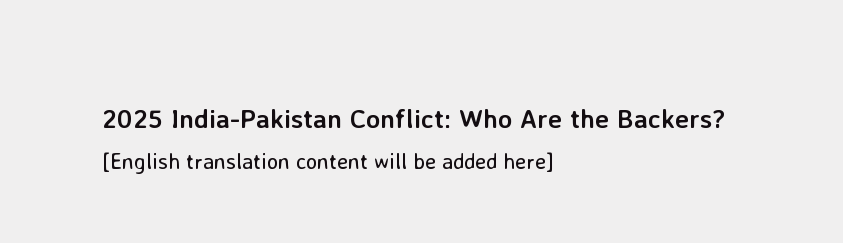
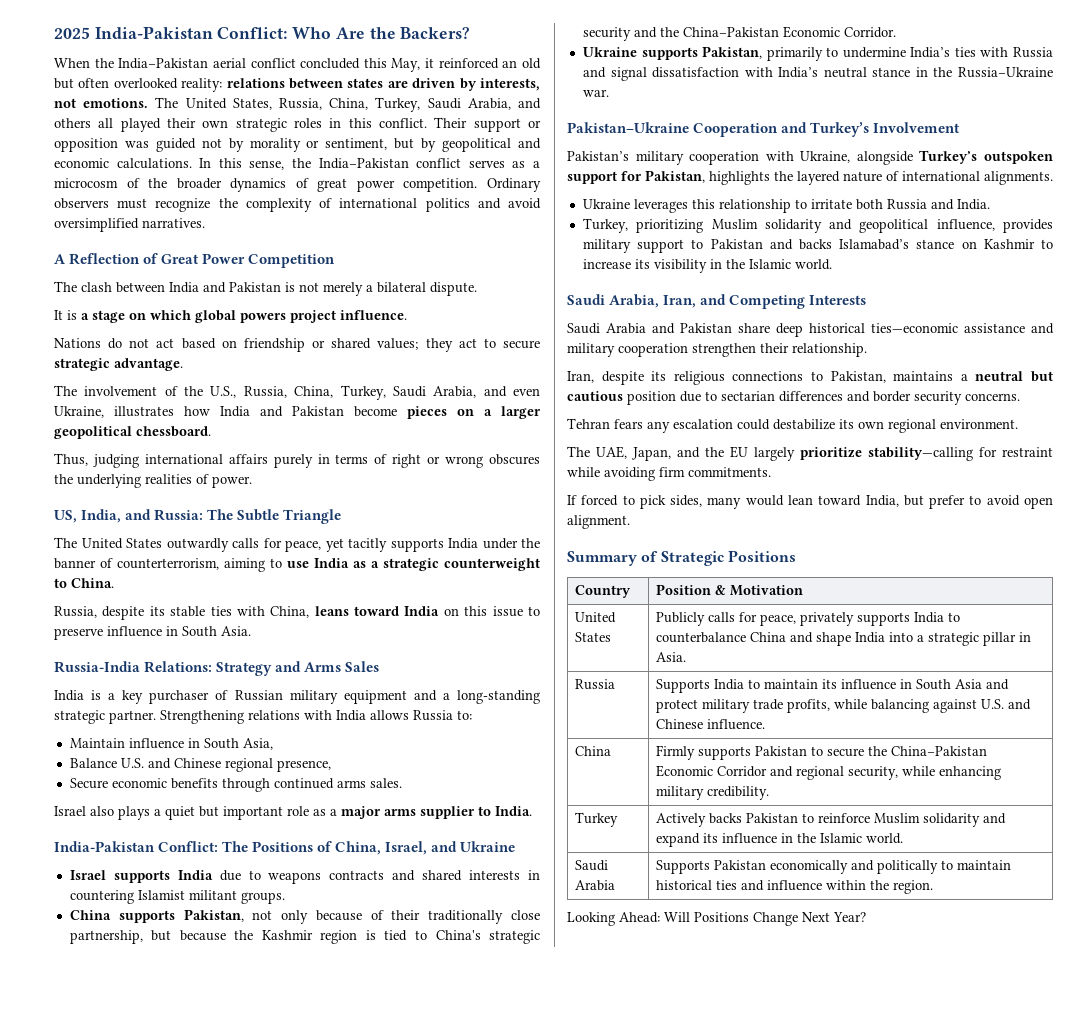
[102,152,554,174] [English translation content will be added here] -> [54,58,541,72] [54,78,540,92] [54,97,541,112] [54,117,541,132] [54,138,542,152] [54,158,541,170] [54,178,541,192] [54,198,541,212] [54,218,205,232] [54,253,336,268] [54,281,477,296] [54,310,407,323] [54,338,540,352] [54,358,183,371] [54,385,541,400] [54,406,541,419] [54,426,211,439] [54,453,541,468] [54,474,252,488] [54,509,342,524] [54,537,540,552] [54,558,540,572] [54,578,114,588] [54,606,540,620] [54,626,251,640] [54,661,380,676] [54,690,540,704] [54,710,472,724] [69,738,273,750] [69,758,331,772] [69,778,402,792] [54,806,532,820] [54,841,516,855] [69,870,540,884] [69,890,285,904] [69,909,541,924] [69,930,540,944] [582,26,896,41] [582,46,1053,61] [582,67,1053,81] [582,89,609,97] [567,122,961,137] [567,150,1053,165] [567,170,1053,185] [582,199,990,213] [582,218,1053,233] [582,239,1053,253] [582,259,832,273] [567,294,867,309] [567,323,1054,337] [567,343,867,357] [567,371,1053,385] [567,391,1020,405] [567,418,1018,433] [567,446,1053,461] [567,467,771,481] [567,495,1053,509] [567,515,630,529] [567,550,796,566] [575,585,632,598] [656,584,804,596] [575,612,617,623] [575,632,612,642] [656,612,961,626] [656,632,1032,646] [656,652,687,662] [575,679,616,690] [656,679,1010,693] [656,699,1032,713] [656,719,766,730] [575,746,612,756] [656,745,988,760] [656,765,1002,780] [656,786,770,800] [575,812,619,827] [656,813,1007,827] [656,833,904,847] [575,860,609,871] [575,880,616,891] [656,860,1012,874] [656,880,934,894] [567,912,866,926] When the India–Pakistan aerial conflict concluded this May, it reinforced an old but often overlooked reality: relations between states are driven by interests, not emotions. The United States, Russia, China, Turkey, Saudi Arabia, and others all played their own strategic roles in this conflict. Their support or opposition was guided not by morality or sentiment, but by geopolitical and economic calculations. In this sense, the India–Pakistan conflict serves as a microcosm of the broader dynamics of great power competition. Ordinary observers must recognize the complexity of international politics and avoid oversimplified narratives. // A Reflection of Great Power Competition // The clash between India and Pakistan is not merely a bilateral dispute. // It is a stage on which global powers project influence. // Nations do not act based on friendship or shared values; they act to secure strategic advantage. // The involvement of the U.S., Russia, China, Turkey, Saudi Arabia, and even Ukraine, illustrates how India and Pakistan become pieces on a larger geopolitical chessboard. // Thus, judging international affairs purely in terms of right or wrong obscures the underlying realities of power. // US, India, and Russia: The Subtle Triangle // The United States outwardly calls for peace, yet tacitly supports India under the banner of counterterrorism, aiming to use India as a strategic counterweight to China. // Russia, despite its stable ties with China, leans toward India on this issue to preserve influence in South Asia. // Russia-India Relations: Strategy and Arms Sales // India is a key purchaser of Russian military equipment and a long-standing strategic partner. Strengthening relations with India allows Russia to: // Maintain influence in South Asia, // Balance U.S. and Chinese regional presence, // Secure economic benefits through continued arms sales. // Israel also plays a quiet but important role as a major arms supplier to India. // India-Pakistan Conflict: The Positions of China, Israel, and Ukraine // Israel supports India due to weapons contracts and shared interests in countering Islamist militant groups. // China supports Pakistan, not only because of their traditionally close partnership, but because the Kashmir region is tied to China's strategic security and the China–Pakistan Economic Corridor. // Ukraine supports Pakistan, primarily to undermine India’s ties with Russia and signal dissatisfaction with India’s neutral stance in the Russia–Ukraine war. // Pakistan–Ukraine Cooperation and Turkey’s Involvement // Pakistan’s military cooperation with Ukraine, alongside Turkey’s outspoken support for Pakistan, highlights the layered nature of international alignments. // Ukraine leverages this relationship to irritate both Russia and India. // Turkey, prioritizing Muslim solidarity and geopolitical influence, provides military support to Pakistan and backs Islamabad’s stance on Kashmir to increase its visibility in the Islamic world. // Saudi Arabia, Iran, and Competing Interests // Saudi Arabia and Pakistan share deep historical ties—economic assistance and military cooperation strengthen their relationship. // Iran, despite its religious connections to Pakistan, maintains a neutral but cautious position due to sectarian differences and border security concerns. // Tehran fears any escalation could destabilize its own regional environment. // The UAE, Japan, and the EU largely prioritize stability—calling for restraint while avoiding firm commitments. // If forced to pick sides, many would lean toward India, but prefer to avoid open alignment. // Summary of Strategic Positions // Country | Position & Motivation // United States | Publicly calls for peace, privately supports India to counterbalance China and shape India into a strategic pillar in Asia. // Russia | Supports India to maintain its influence in South Asia and protect military trade profits, while balancing against U.S. and Chinese influence. // China | Firmly supports Pakistan to secure the China–Pakistan Economic Corridor and regional security, while enhancing military credibility. // Turkey | Actively backs Pakistan to reinforce Muslim solidarity and expand its influence in the Islamic world. // Saudi Arabia | Supports Pakistan economically and politically to maintain historical ties and influence within the region. // Looking Ahead: Will Positions Change Next Year?

